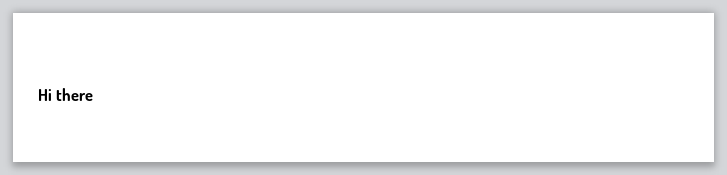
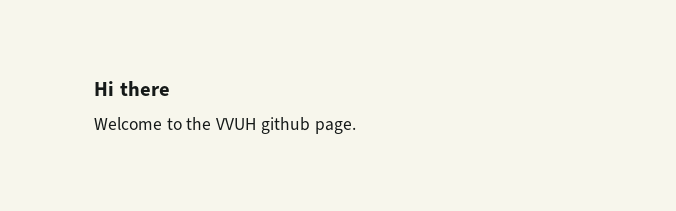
(94, 94) none -> [94,117,356,134] // Welcome to the VVUH github page.

